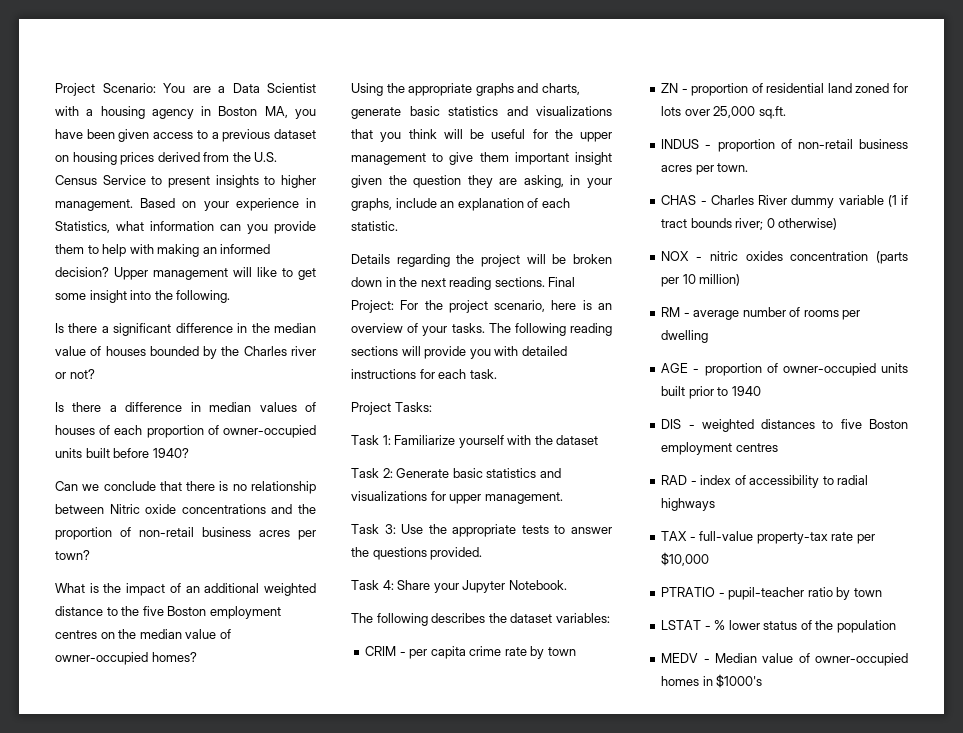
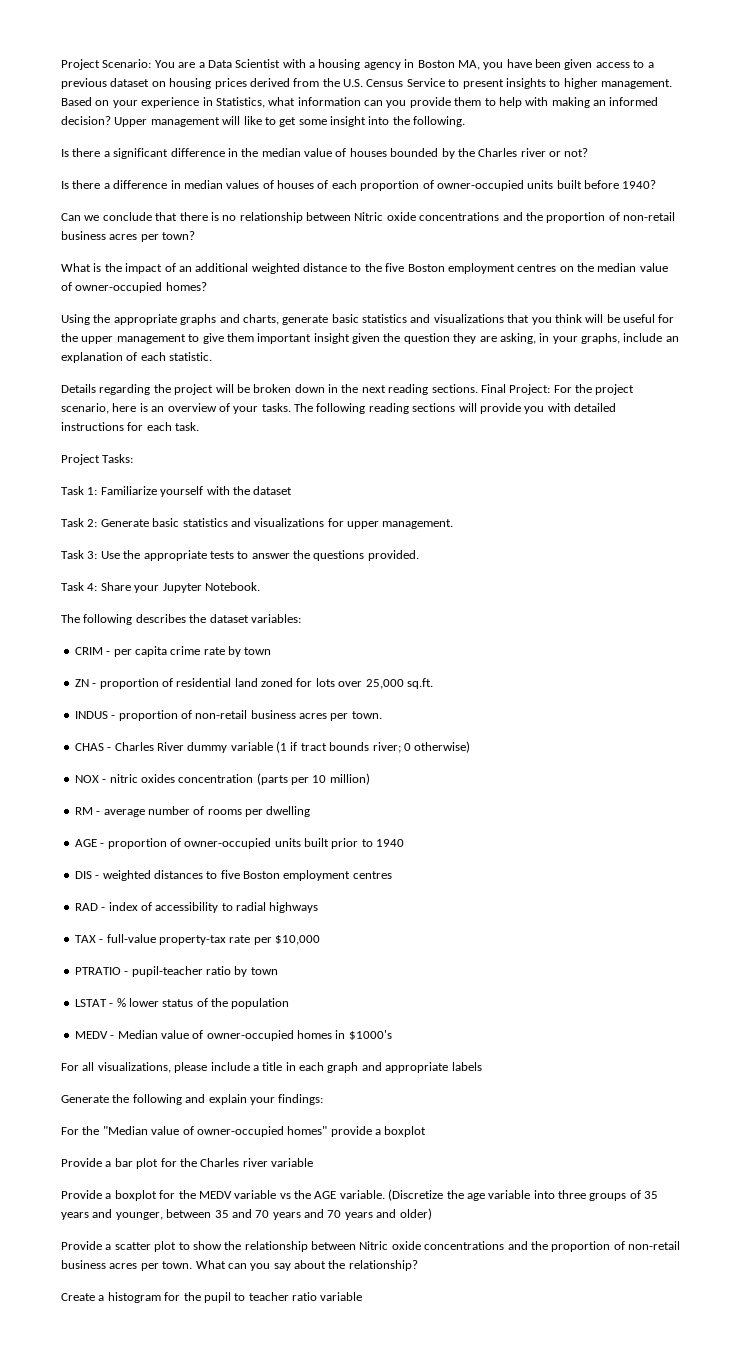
(763, 681) none -> [61,1062,482,1073] [61,1094,324,1105] [61,1126,427,1137] [61,1158,313,1169] [61,1189,659,1201] [61,1208,432,1220] [61,1241,680,1252] [61,1260,418,1271] [61,1292,363,1303] // For all visualizations, please include a title in each graph and appropriate labels // Generate the following and explain your findings: // For the "Median value of owner-occupied homes" provide a boxplot // Provide a bar plot for the Charles river variable // Provide a boxplot for the MEDV variable vs the AGE variable. (Discretize the age variable into three groups of 35 years and younger, between 35 and 70 years and 70 years and older) // Provide a scatter plot to show the relationship between Nitric oxide concentrations and the proportion of non-retail business acres per town. What can you say about the relationship? // Create a histogram for the pupil to teacher ratio variable

